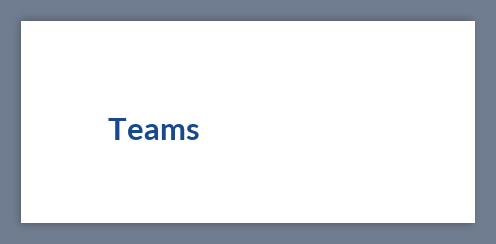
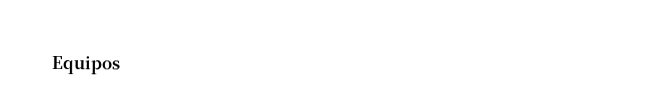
[108,118,200,140] Teams -> [51,55,120,75] Equipos

